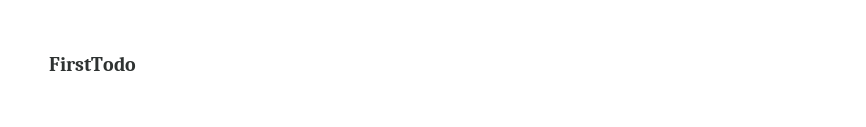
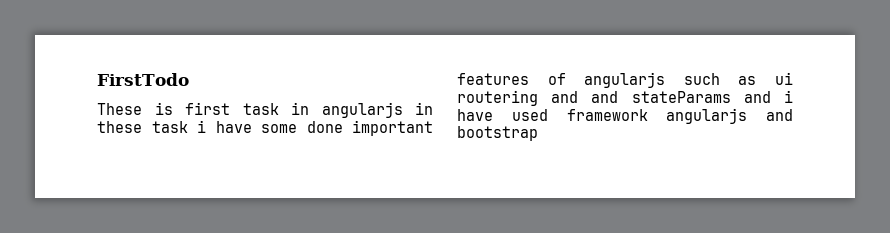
(136, 63) none -> [97,102,433,118] [97,120,433,136] [457,72,793,88] [457,90,793,106] [457,108,793,124] [457,126,538,141] // These is first task in angularjs in these task i have some done important features of angularjs such as ui routering and and stateParams and i have used framework angularjs and bootstrap

